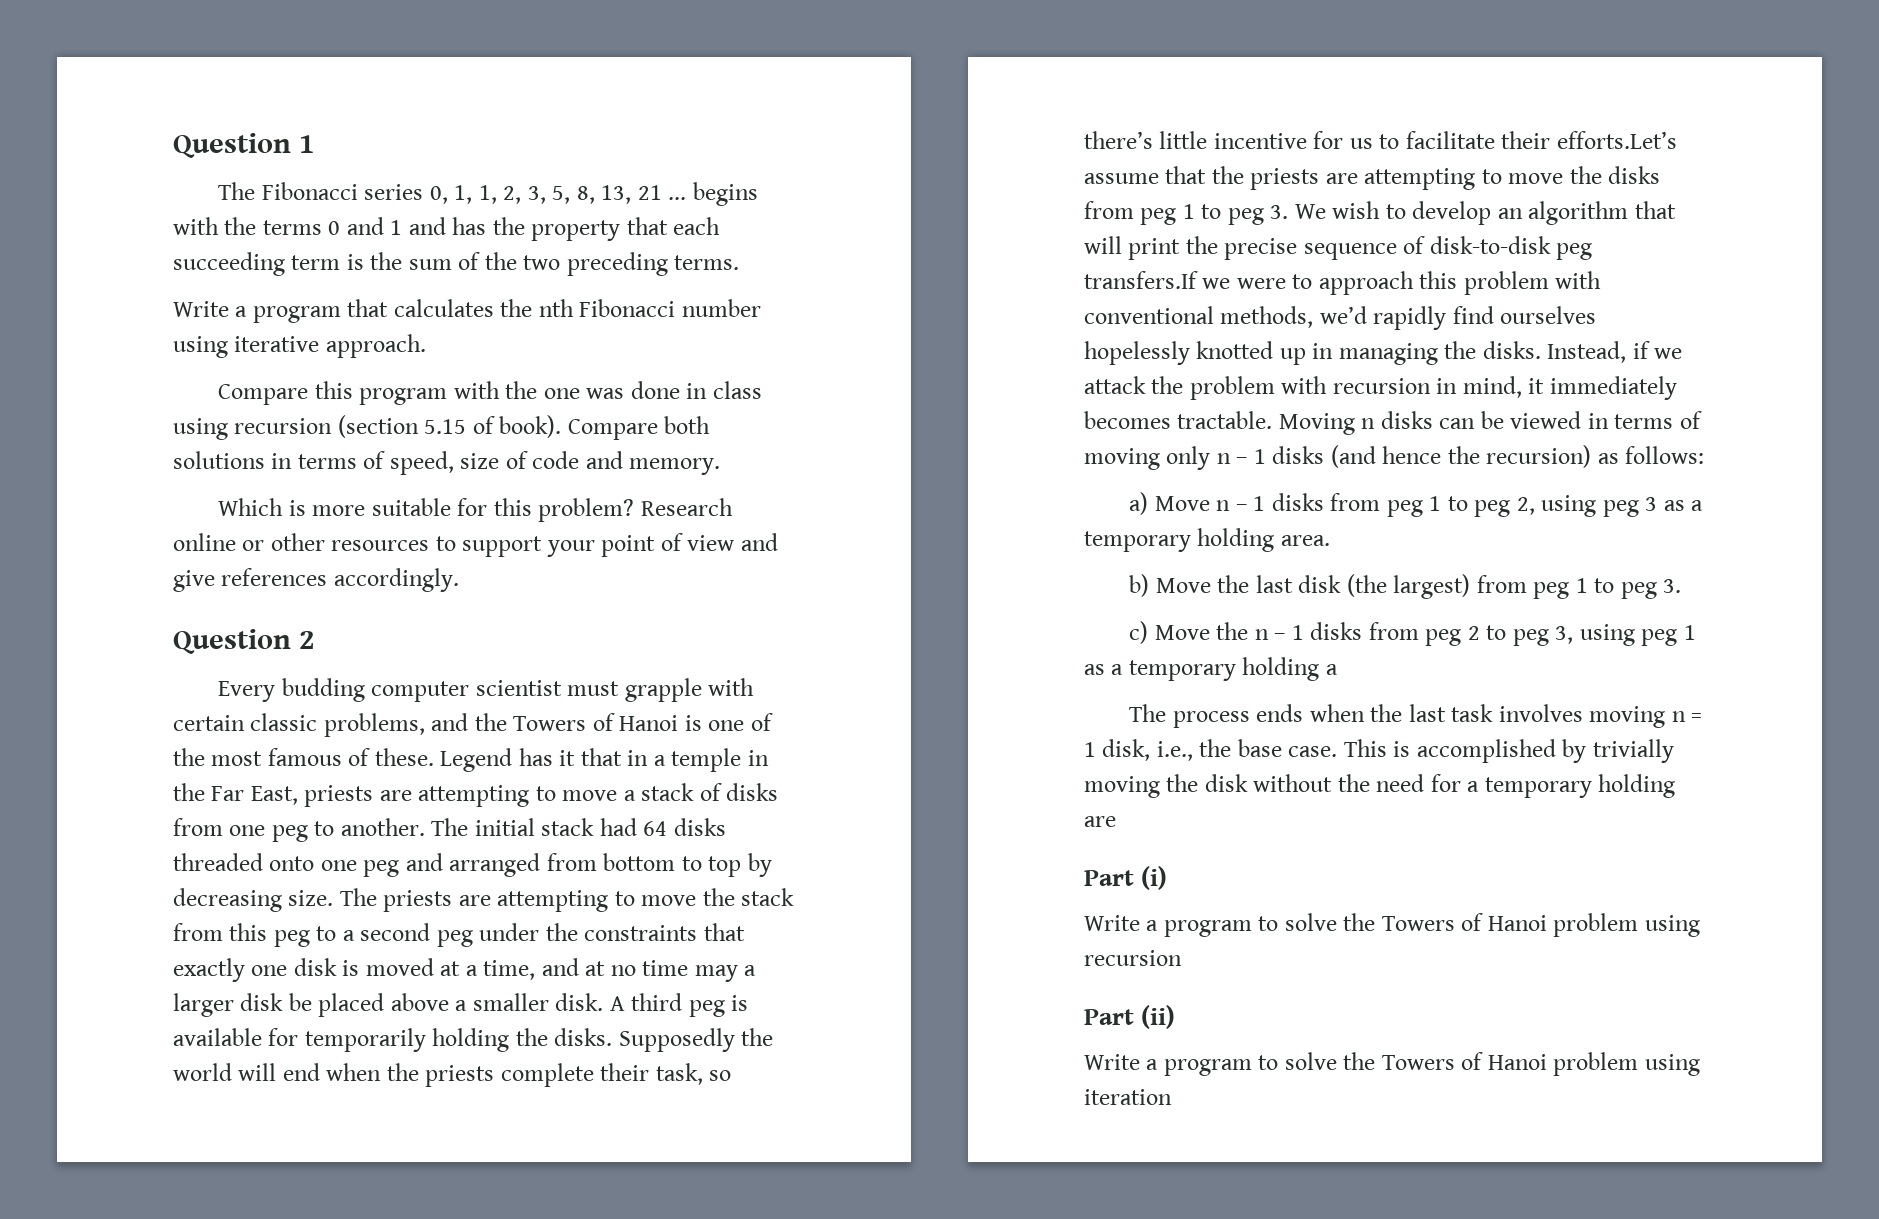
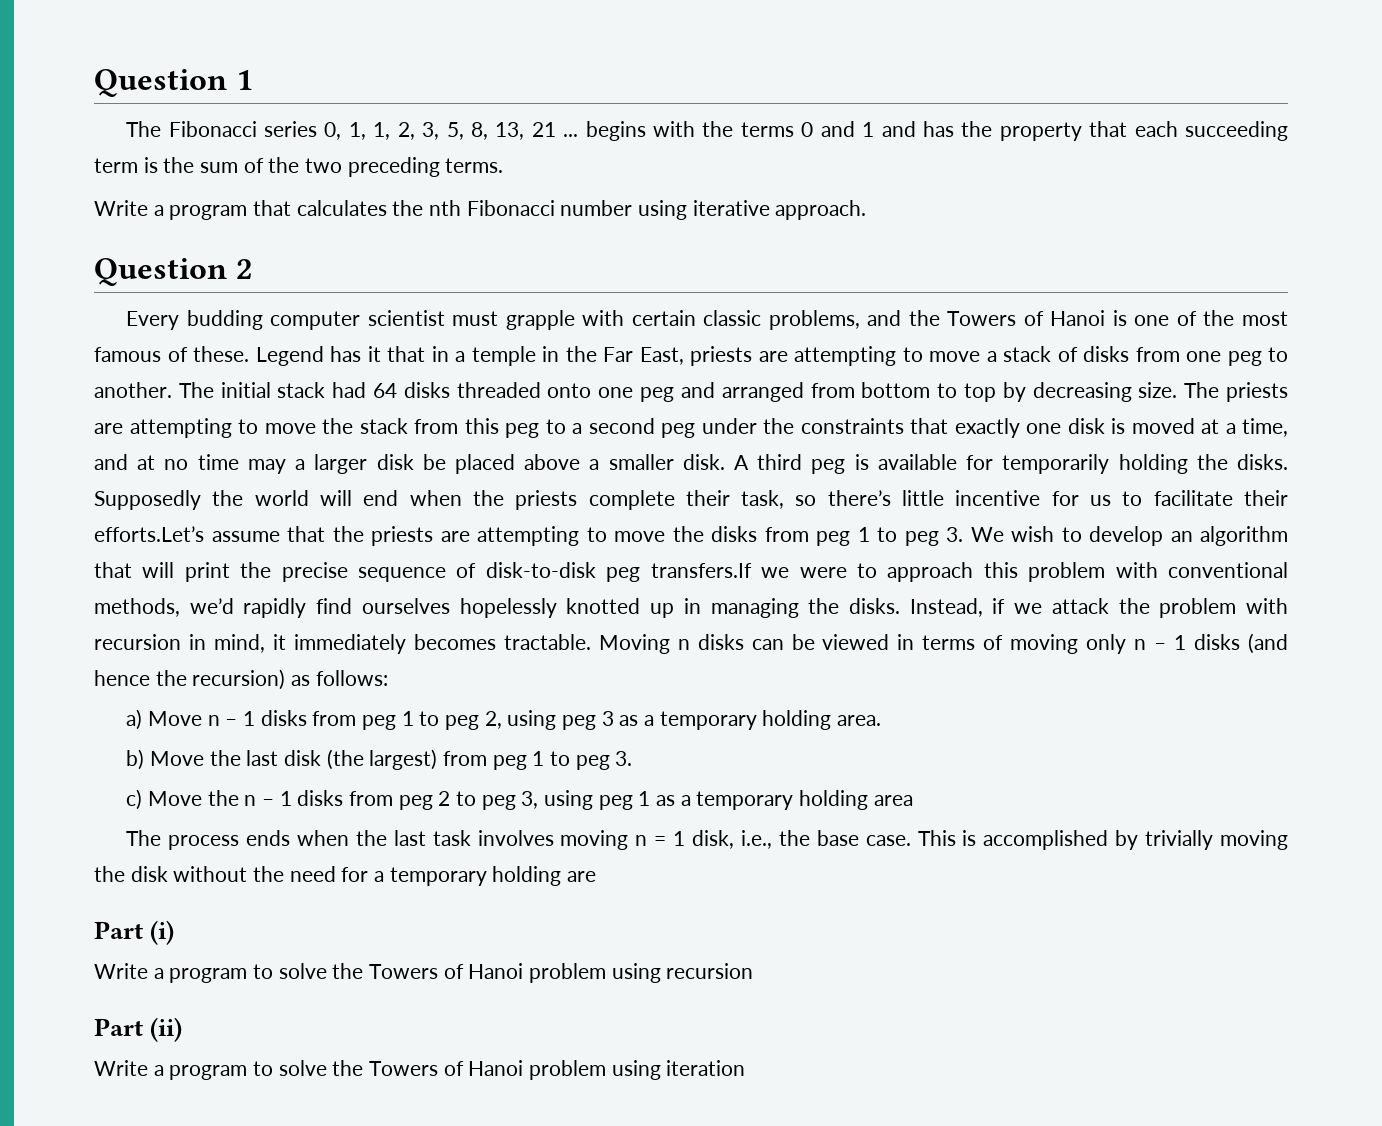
[218,381,762,405] [173,415,711,440] [173,451,721,475] [218,498,733,522] [173,533,778,557] [173,568,459,592] // Compare this program with the one was done in class using recursion (section 5.15 of book). Compare both solutions in terms of speed, size of code and memory. // Which is more suitable for this problem? Research online or other resources to support your point of view and give references accordingly. -> (867, 210) none
[1325,664,1338,675] a -> [873,795,913,806] area

